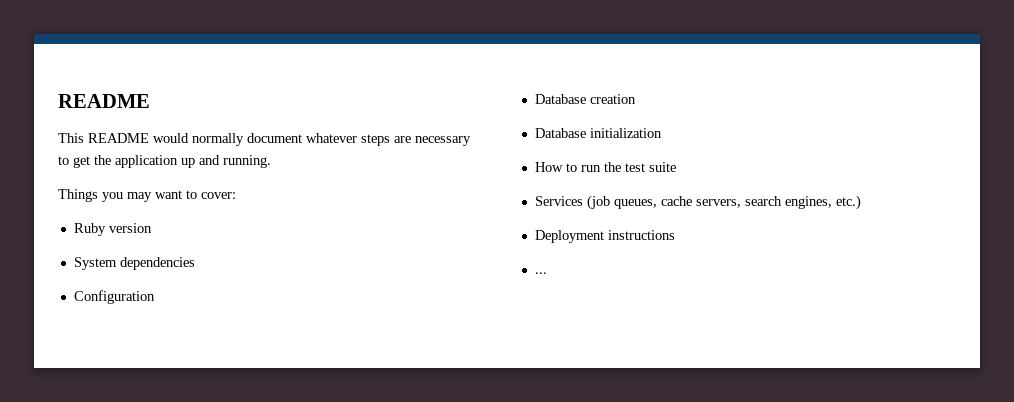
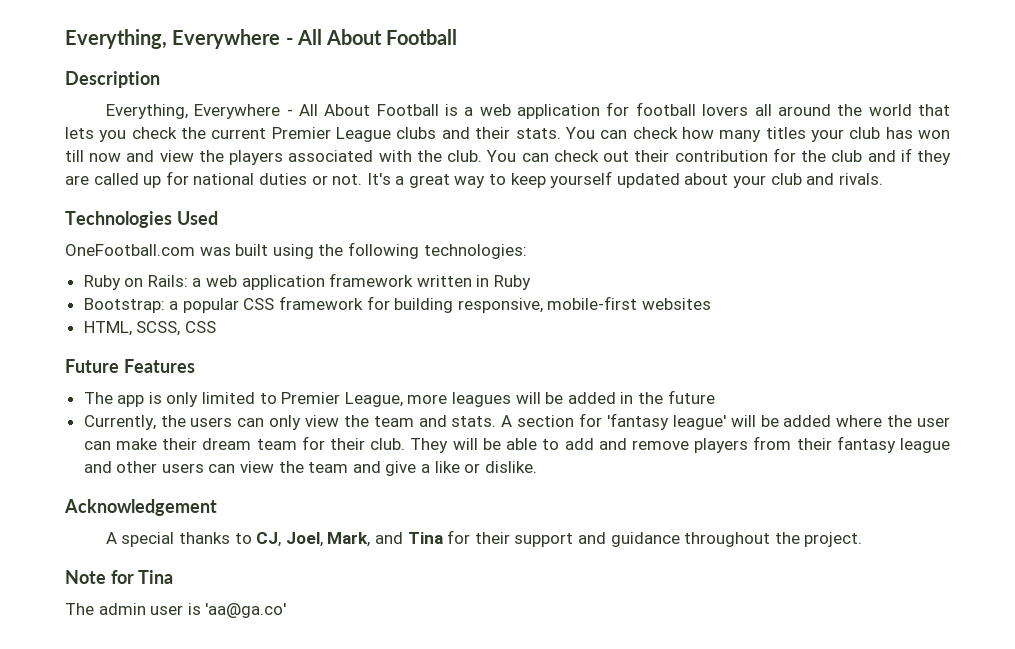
[58,94,150,108] [58,133,471,146] [58,155,271,168] [58,189,236,202] [73,223,152,236] [73,257,195,270] [73,290,155,304] [534,94,636,104] [534,128,662,138] [534,162,676,172] [534,195,861,210] [534,230,675,243] [534,272,547,274] README // This README would normally document whatever steps are necessary to get the application up and running. // Things you may want to cover: // Ruby version // System dependencies // Configuration // Database creation // Database initialization // How to run the test suite // Services (job queues, cache servers, search engines, etc.) // Deployment instructions // ... -> [65,29,458,49] [65,71,160,88] [105,102,951,119] [65,127,951,142] [65,148,951,165] [65,171,883,188] [65,211,218,228] [65,242,527,259] [83,273,532,290] [83,296,712,313] [83,321,216,336] [65,359,195,373] [83,390,715,407] [83,413,951,430] [83,436,950,453] [83,461,537,476] [64,499,217,516] [105,530,863,547] [65,570,174,584] [65,603,287,618] Everything, Everywhere - All About Football // Description // Everything, Everywhere - All About Football is a web application for football lovers all around the world that lets you check the current Premier League clubs and their stats. You can check how many titles your club has won till now and view the players associated with the club. You can check out their contribution for the club and if they are called up for national duties or not. It's a great way to keep yourself updated about your club and rivals. // Technologies Used // OneFootball.com was built using the following technologies: // Ruby on Rails: a web application framework written in Ruby // Bootstrap: a popular CSS framework for building responsive, mobile-first websites // HTML, SCSS, CSS // Future Features // The app is only limited to Premier League, more leagues will be added in the future // Currently, the users can only view the team and stats. A section for 'fantasy league' will be added where the user can make their dream team for their club. They will be able to add and remove players from their fantasy league and other users can view the team and give a like or dislike. // Acknowledgement // A special thanks to CJ, Joel, Mark, and Tina for their support and guidance throughout the project. // Note for Tina // The admin user is 'aa@ga.co'

